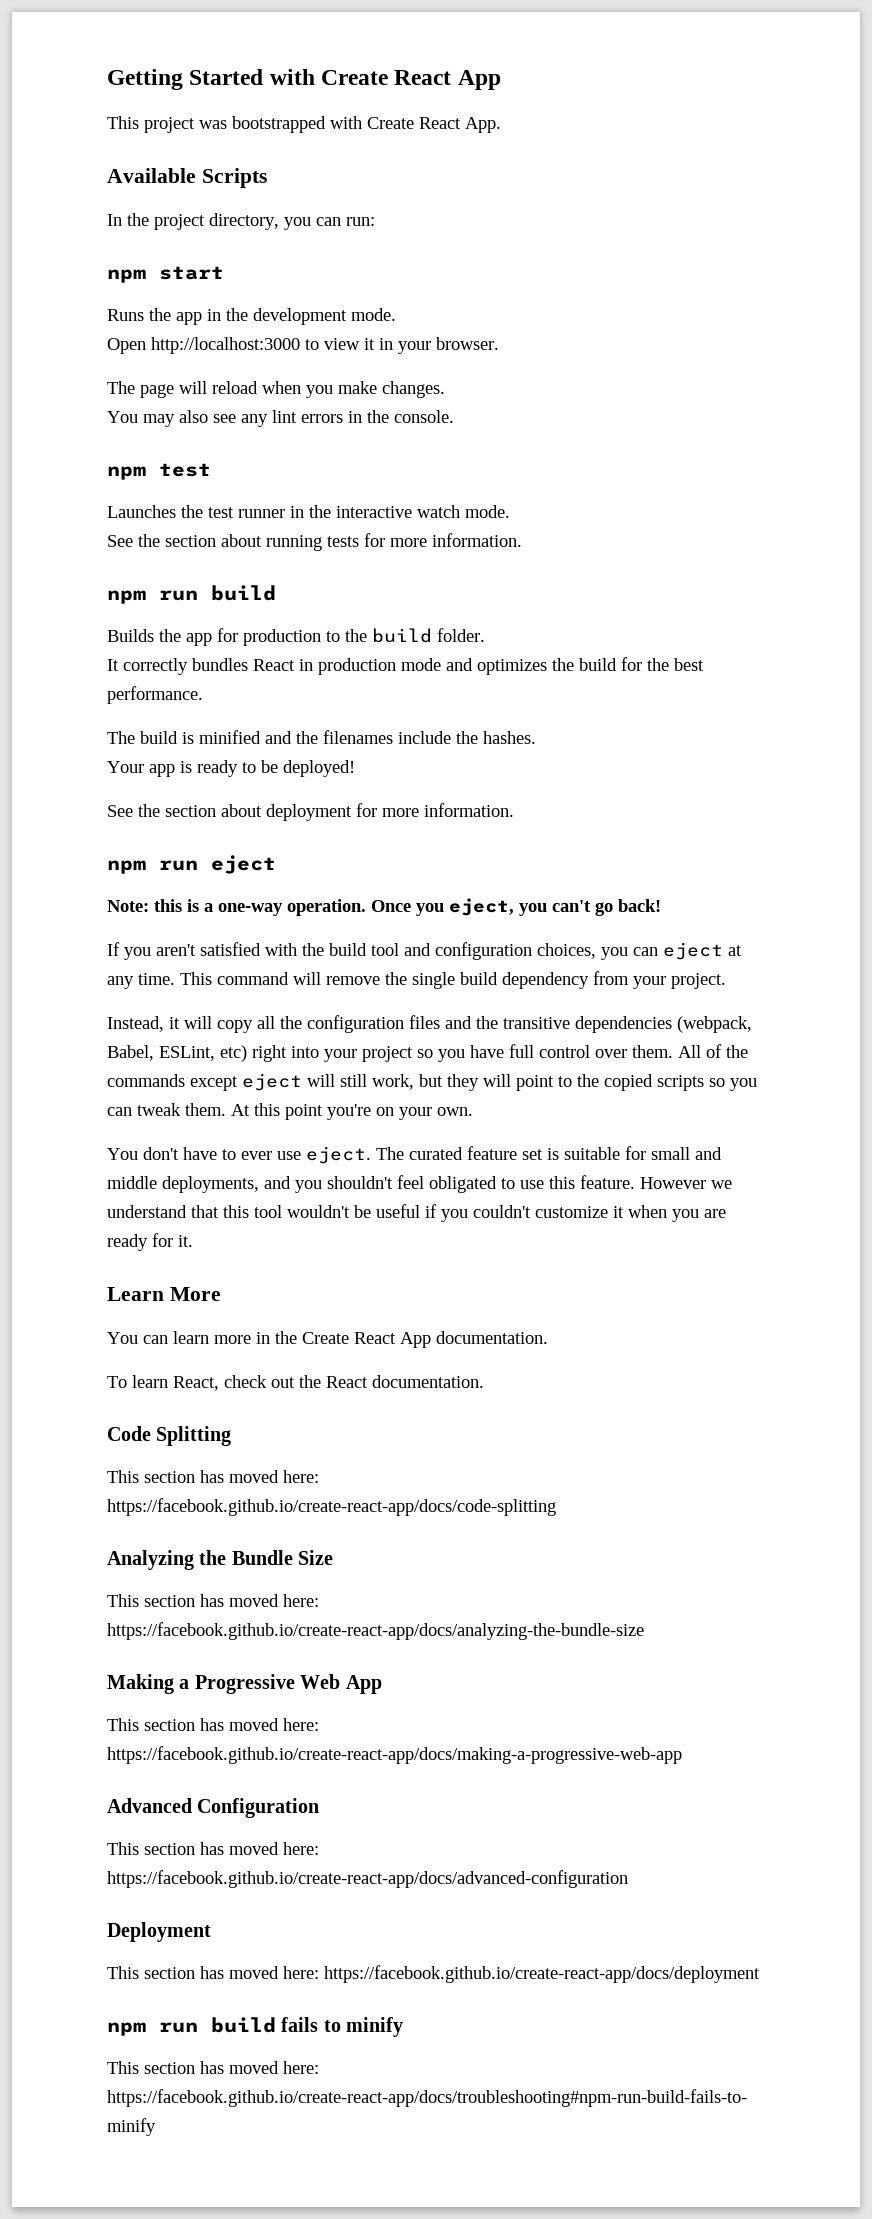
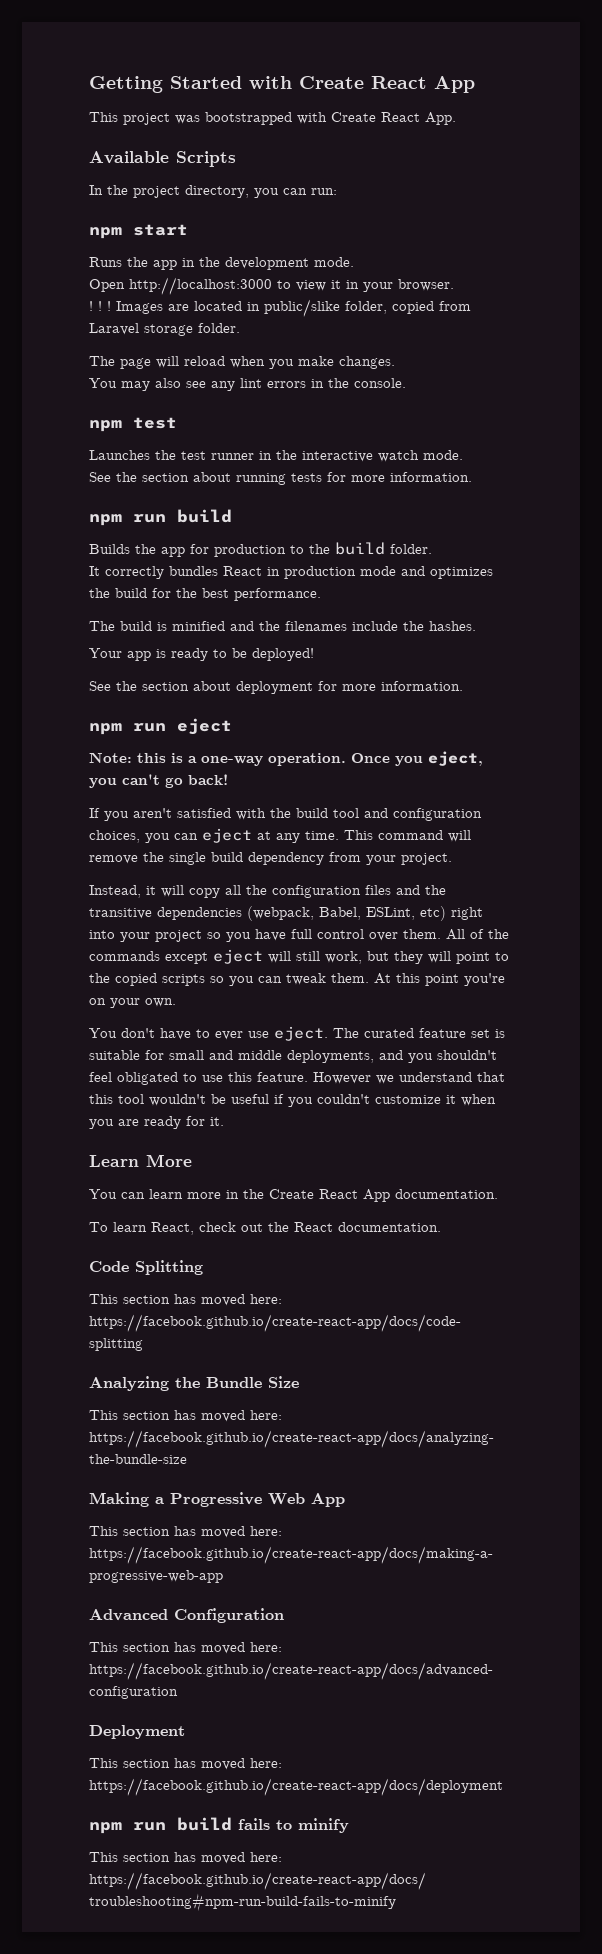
(499, 343) none -> [89,299,471,317] [89,323,240,336] // ! ! ! Images are located in public/slike folder, copied from Laravel storage folder.

